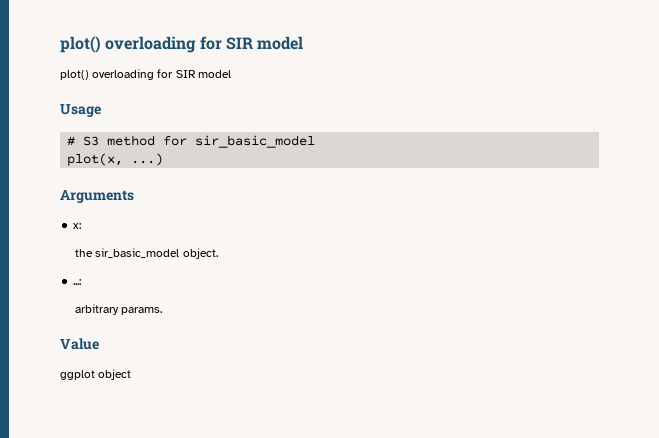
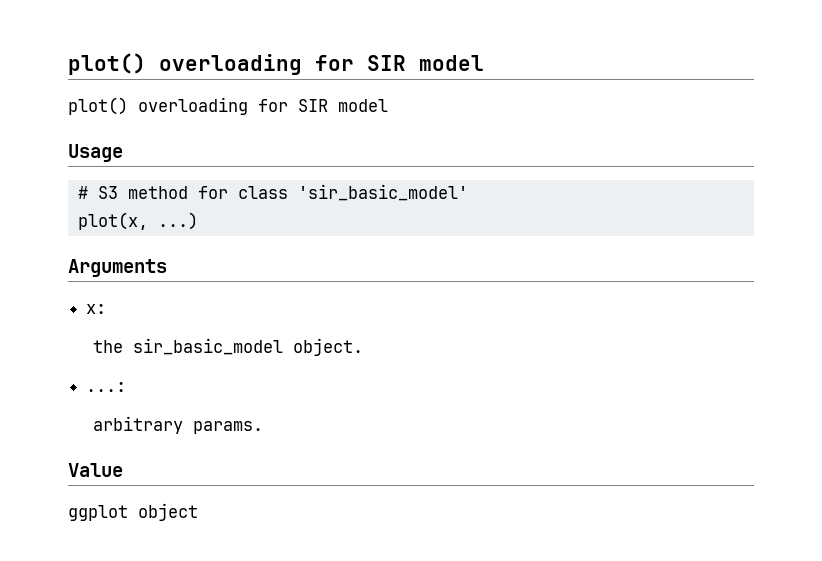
[195,135,316,148] sir_basic_model -> [237,184,468,201] class 'sir_basic_model'

